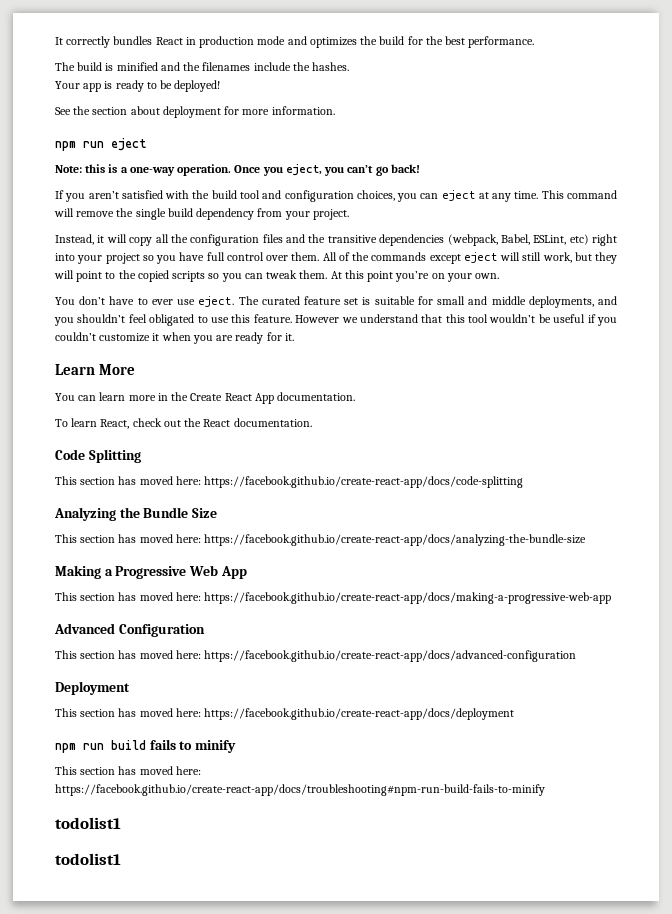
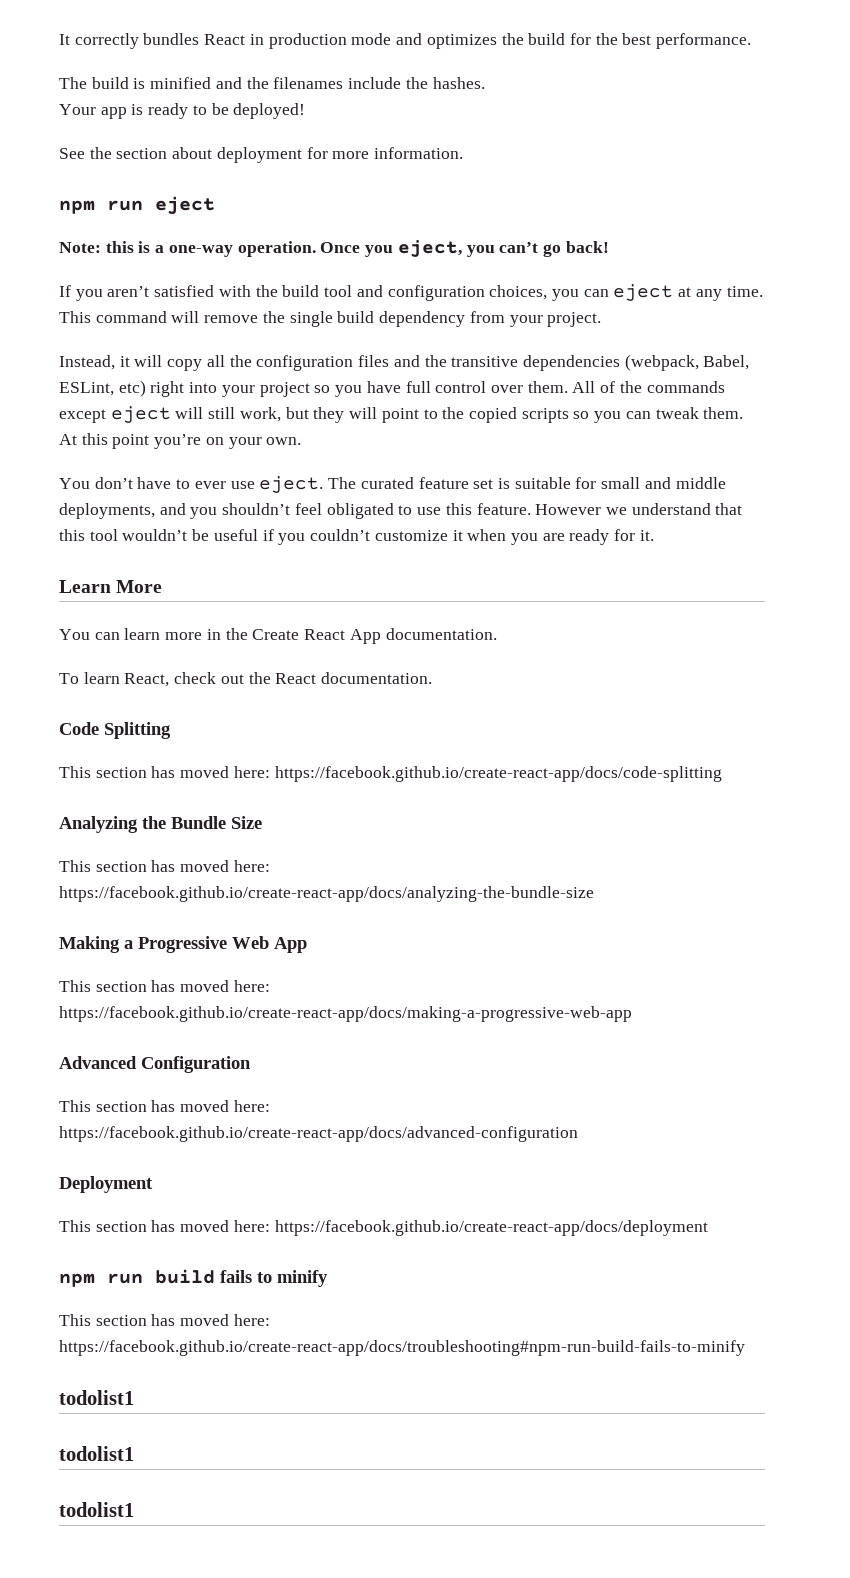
(121, 859) none -> [59,1502,134,1517] // todolist1

